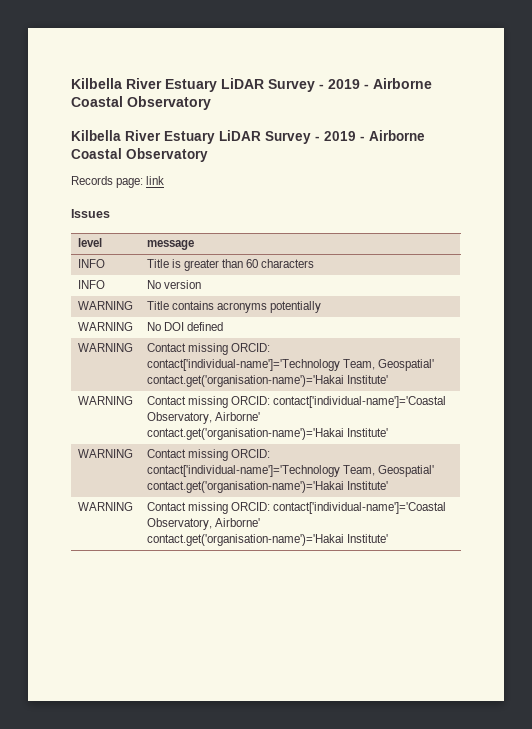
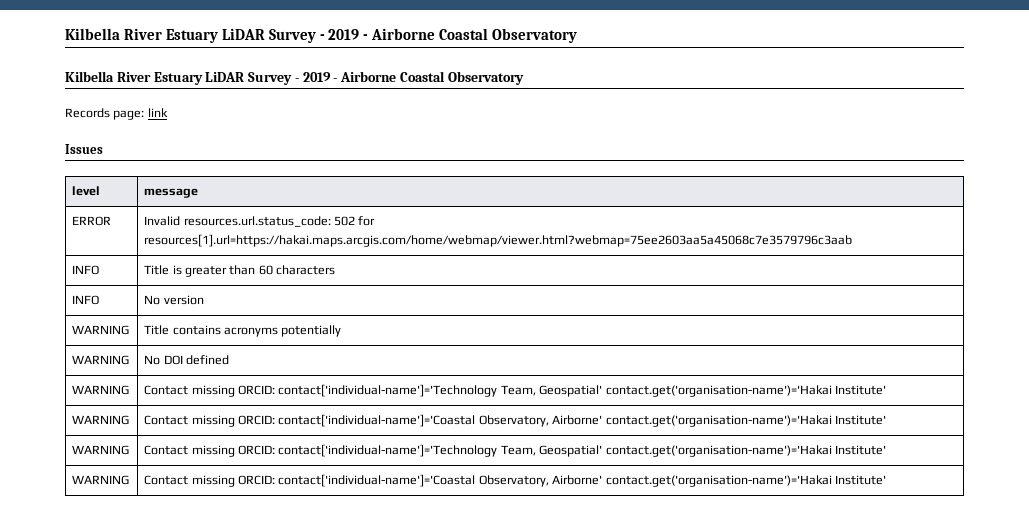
(194, 245) none -> [72,216,112,226] [144,216,376,227] [144,234,853,247] // ERROR | Invalid resources.url.status_code: 502 for resources[1].url=https://hakai.maps.arcgis.com/home/webmap/viewer.html?webmap=75ee2603aa5a45068c7e3579796c3aab

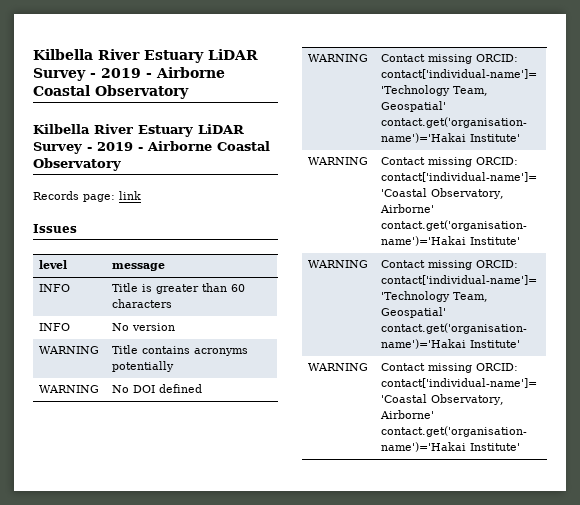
[72,216,112,226] [144,216,376,227] [144,234,853,247] // ERROR | Invalid resources.url.status_code: 502 for resources[1].url=https://hakai.maps.arcgis.com/home/webmap/viewer.html?webmap=75ee2603aa5a45068c7e3579796c3aab -> (166, 267) none

